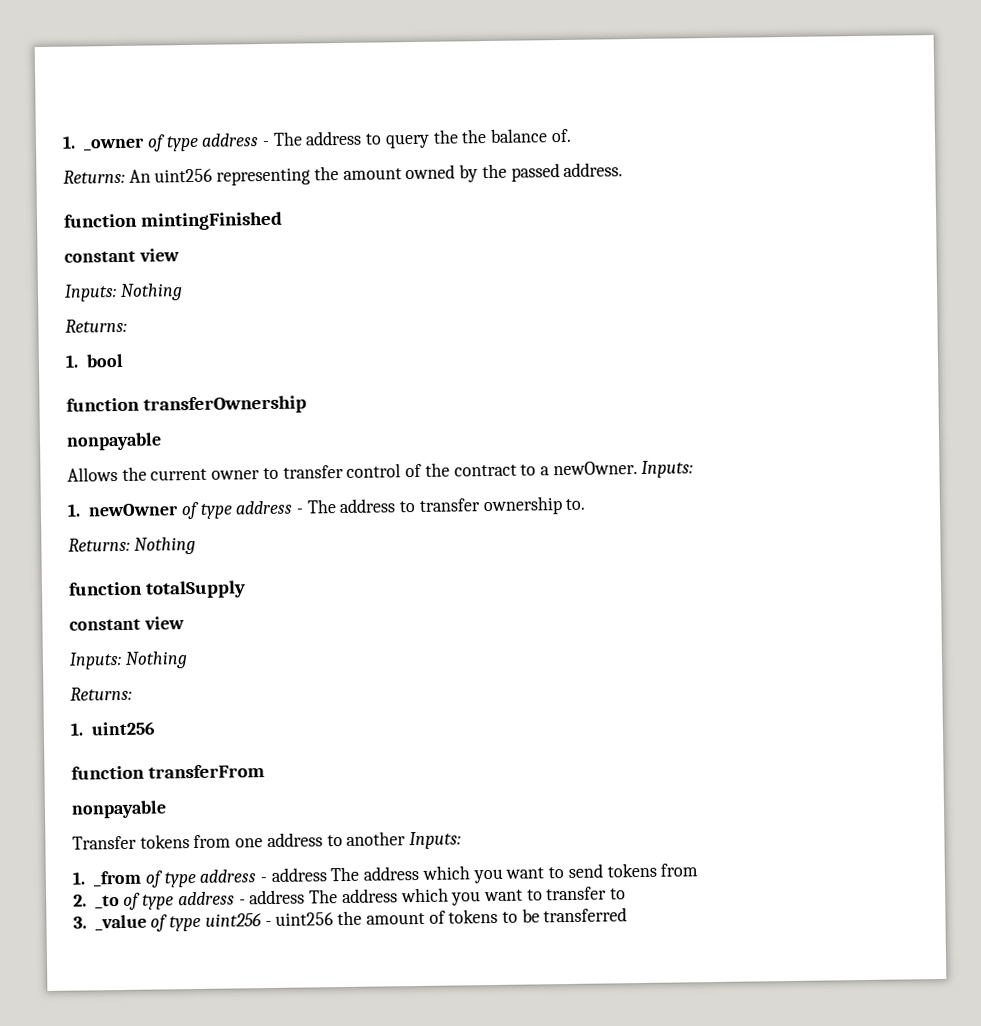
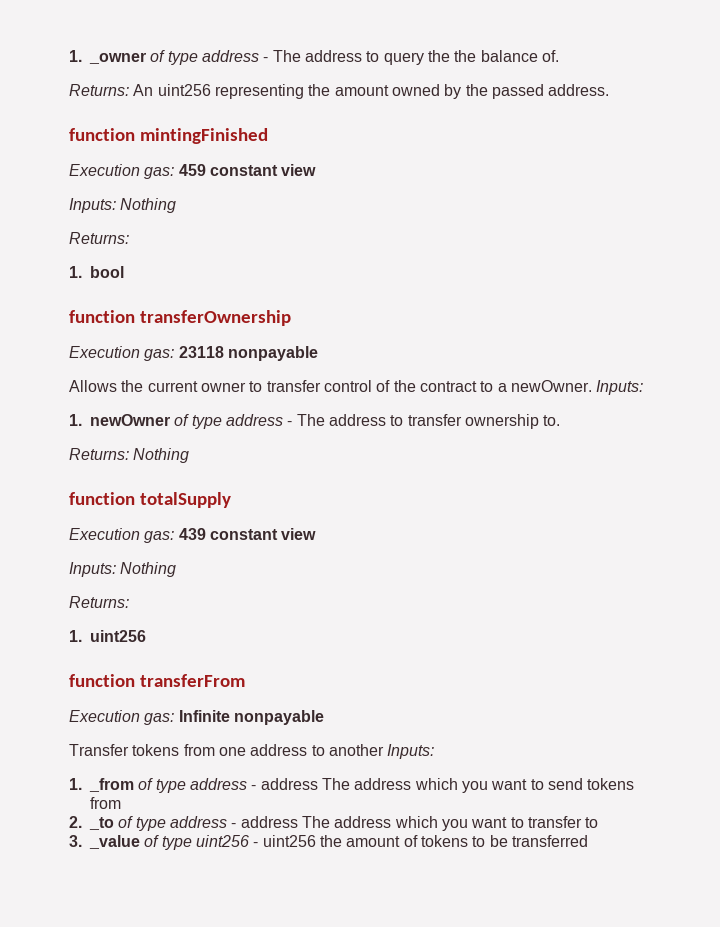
(283, 221) none -> [69,164,206,179] Execution gas: 459
(307, 405) none -> [69,346,224,361] Execution gas: 23118
(246, 589) none -> [69,528,206,543] Execution gas: 439
(265, 771) none -> [69,710,230,725] Execution gas: Infinite

